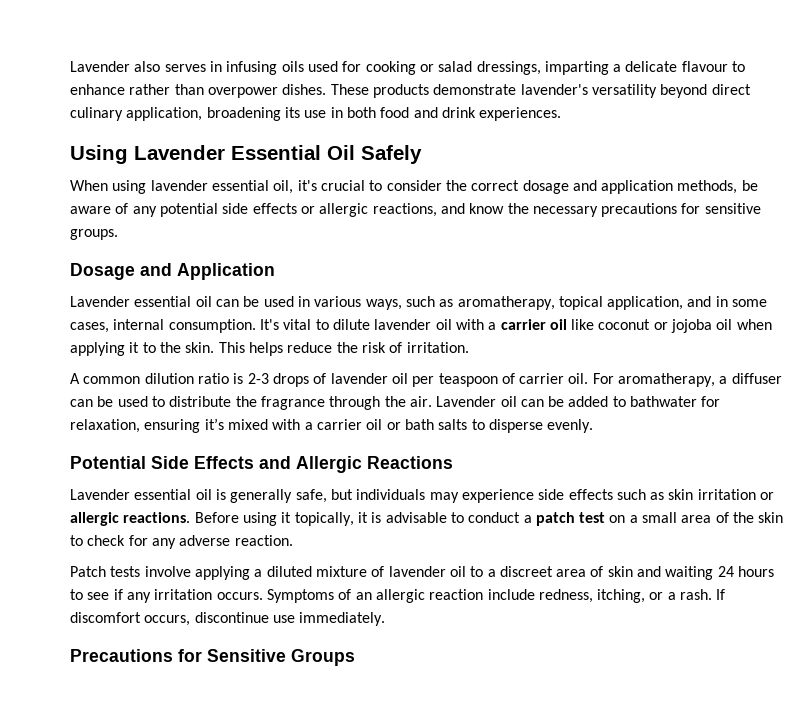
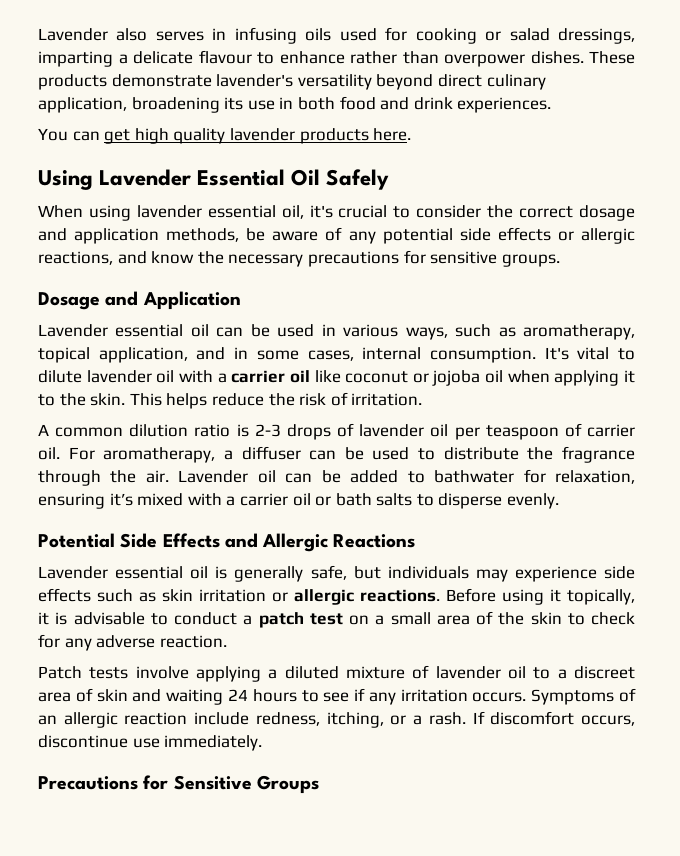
(562, 114) none -> [38,128,412,144] // You can get high quality lavender products here.

